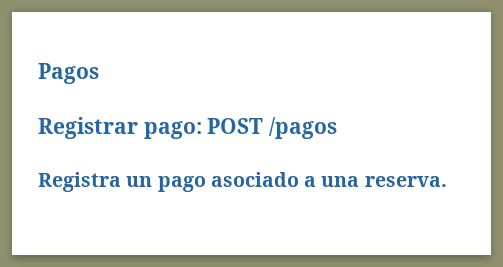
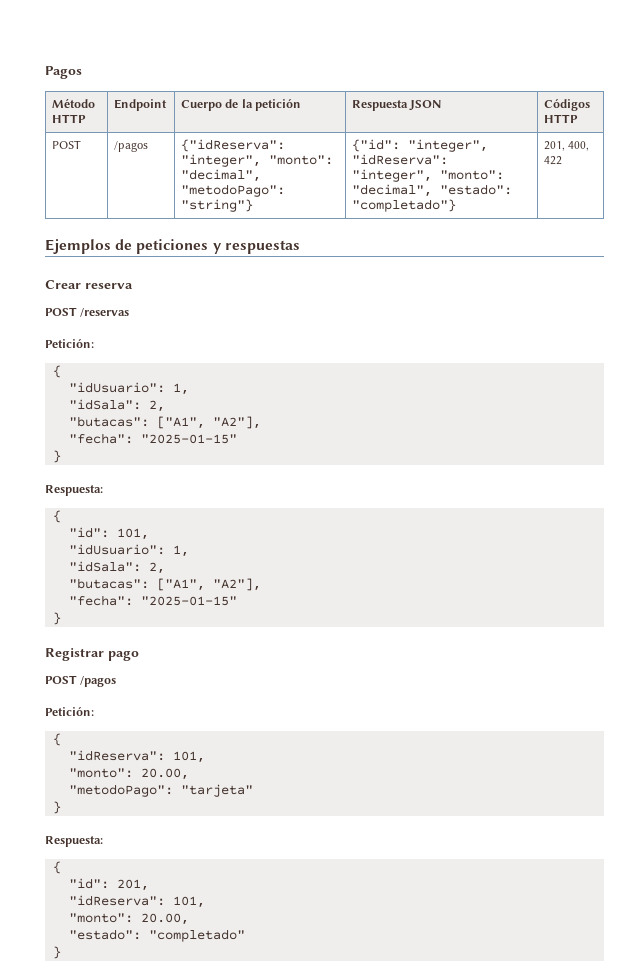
(99, 73) none -> [51,99,95,108] [51,114,86,123] [113,99,167,111] [180,99,302,111] [351,100,442,111] [543,99,590,111] [543,114,578,123] [51,140,81,149] [113,141,148,152] [180,139,285,152] [180,154,333,167] [180,169,261,182] [180,184,285,197] [180,199,253,212] [351,139,488,152] [351,154,448,165] [351,169,504,182] [351,184,512,197] [351,199,456,212] [543,141,590,151] [543,156,562,165] [45,239,300,254] [45,280,133,289] [45,307,130,317] [45,339,94,348] [52,365,61,378] [68,382,189,395] [68,399,165,412] [68,416,261,429] [68,433,237,444] [52,450,61,463] [45,485,103,496] [52,510,61,523] [68,527,149,540] [68,544,189,557] [68,561,165,574] [68,578,261,591] [68,595,237,606] [52,612,61,625] // Método HTTP | Endpoint | Cuerpo de la petición | Respuesta JSON | Códigos HTTP // POST | /pagos | {"idReserva": "integer", "monto": "decimal", "metodoPago": "string"} | {"id": "integer", "idReserva": "integer", "monto": "decimal", "estado": "completado"} | 201, 400, 422 // Ejemplos de peticiones y respuestas // Crear reserva // POST /reservas // Petición: // { // "idUsuario": 1, // "idSala": 2, // "butacas": ["A1", "A2"], // "fecha": "2025-01-15" // } // Respuesta: // { // "id": 101, // "idUsuario": 1, // "idSala": 2, // "butacas": ["A1", "A2"], // "fecha": "2025-01-15" // }
[143,121,202,139] pago: -> [108,651,139,661] pago //
[38,172,447,192] Registra un pago asociado a una reserva. -> [45,707,94,716] [52,733,61,746] [68,750,205,763] [68,768,189,780] [68,784,253,797] [52,801,61,814] [45,836,103,847] [52,861,61,874] [68,878,149,891] [68,895,205,908] [68,913,189,925] [68,929,245,942] [52,946,61,959] Petición: // { // "idReserva": 101, // "monto": 20.00, // "metodoPago": "tarjeta" // } // Respuesta: // { // "id": 201, // "idReserva": 101, // "monto": 20.00, // "estado": "completado" // }

